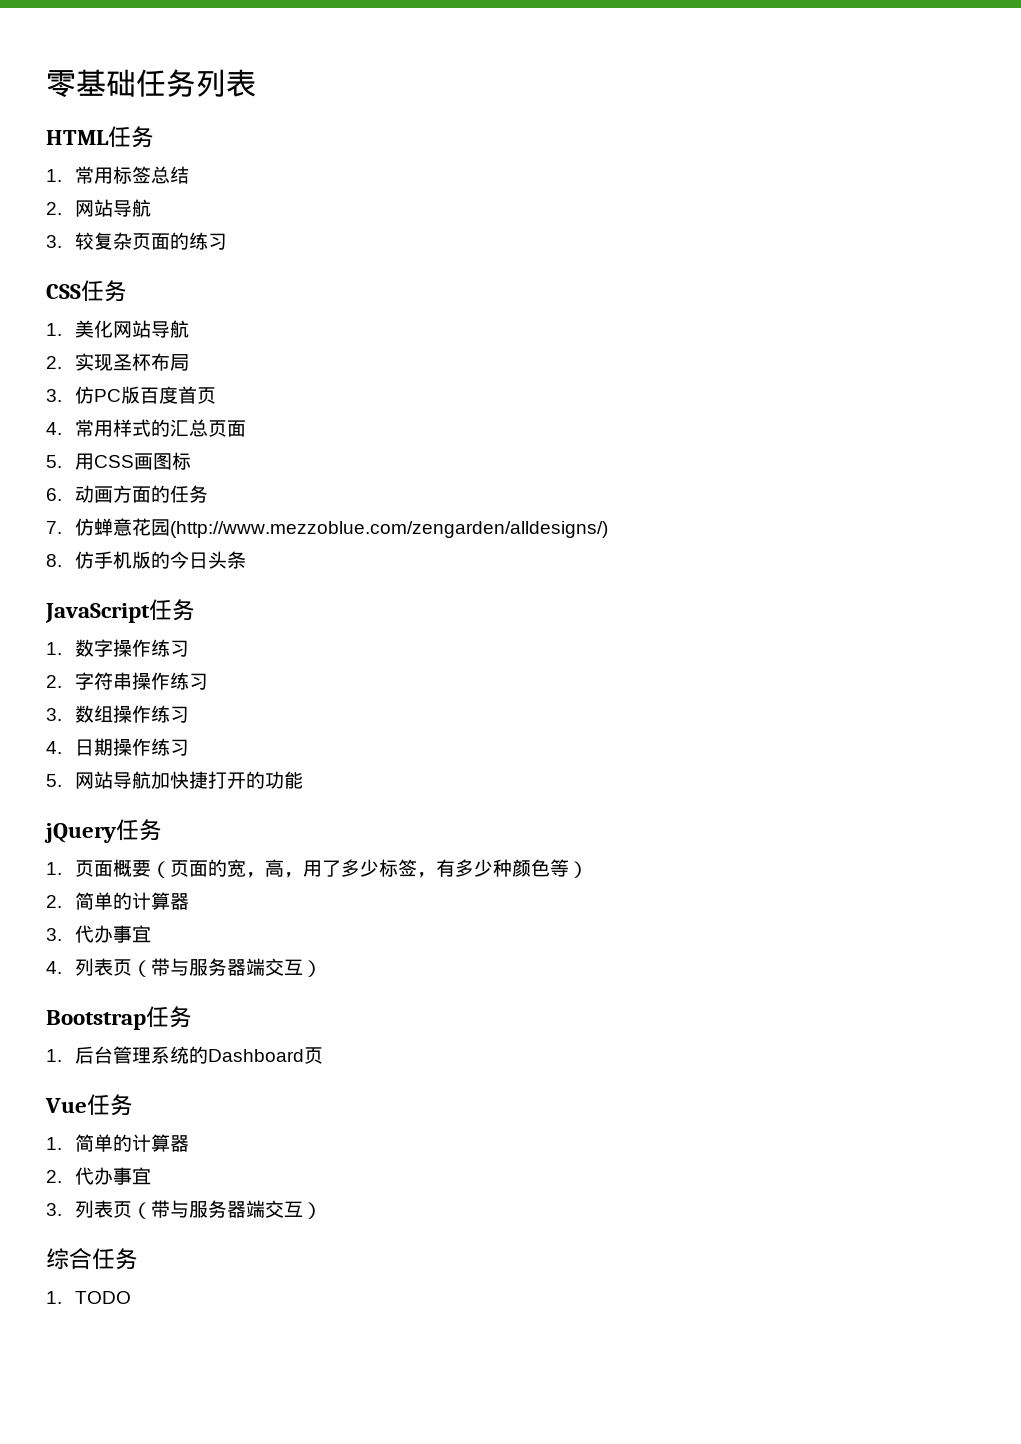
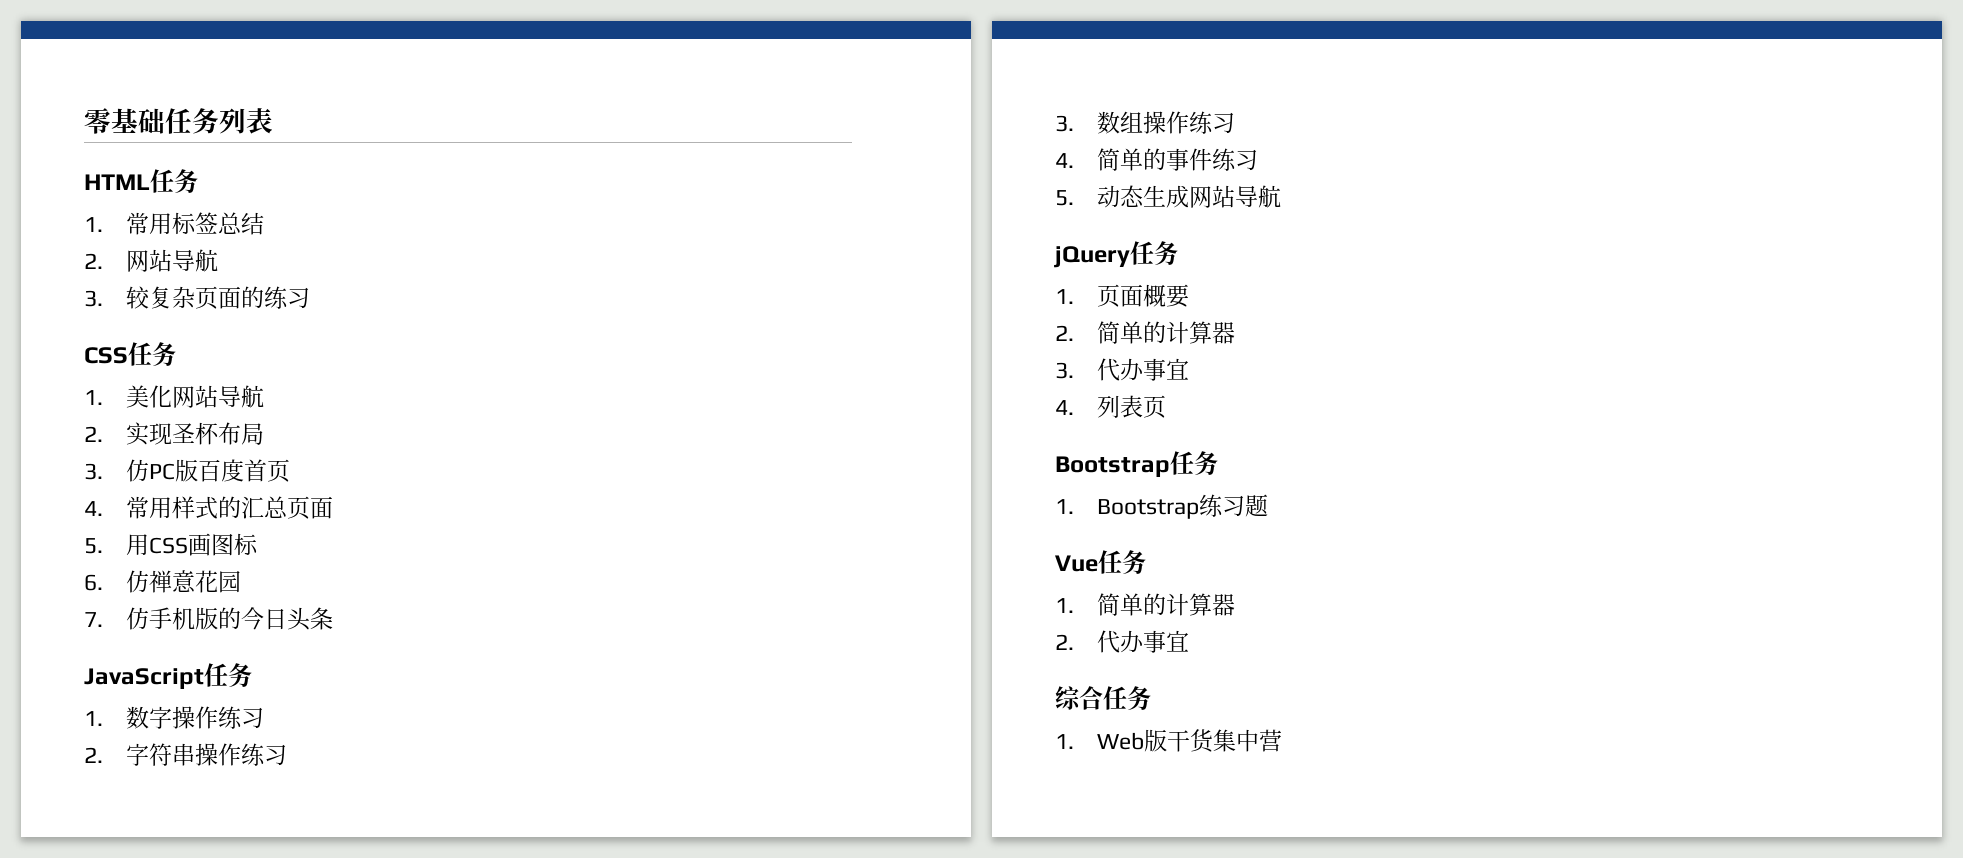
[75,485,209,503] [46,518,114,536] 动画方面的任务 // 7.仿蝉 -> [126,570,173,593] 仿禅
[170,521,609,538] [46,554,62,567] (http://www.mezzoblue.com/zengarden/alldesigns/) // 8. -> [84,612,103,627] // 7.
[75,738,152,756] 日期操作 -> [1097,148,1213,171] 简单的事件
[75,771,304,789] 网站导航加快捷打开的功能 -> [1097,185,1282,208] 动态生成网站导航
[151,859,589,878] （页面的宽，高，用了多少标签，有多少种颜色等） -> (1190, 296) none
[132,958,323,977] [46,1006,192,1030] [46,1046,324,1064] （带与服务器端交互） // Bootstrap任务 // 1.后台管理系统的Dashboard页 -> [1055,451,1218,477] [1055,494,1269,519] // Bootstrap任务 // 1. Bootstrap练习题
[46,1200,323,1219] // 3.列表页（带与服务器端交互） -> (1190, 641) none
[75,1291,132,1304] TODO -> [1097,729,1283,753] Web版干货集中营

